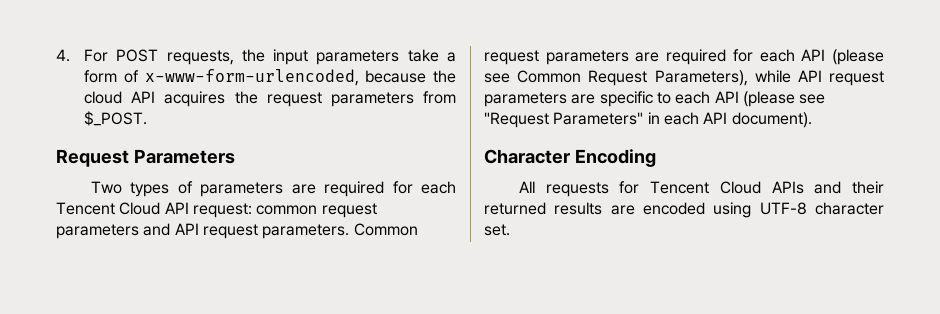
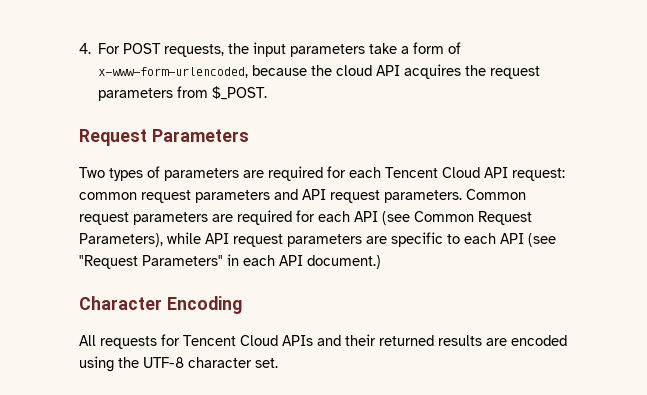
[832,49,884,65] [484,73,510,83] (please see -> [382,211,410,225] (see
[742,91,826,107] (please see -> [528,233,556,247] (see
[731,112,812,128] document). -> [307,255,381,269] document.)
(752, 210) none -> [118,357,139,368] the

